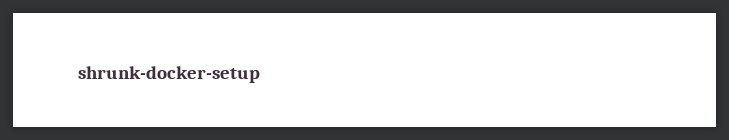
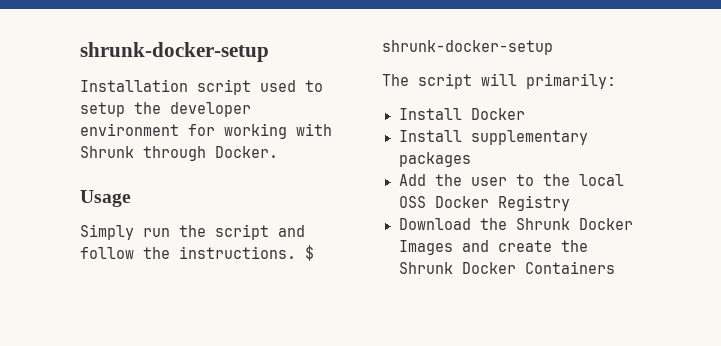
[78,66,260,83] shrunk-docker-setup -> [80,42,269,62] [80,79,323,95] [80,102,251,117] [80,123,332,139] [80,146,278,161] [80,190,131,207] [80,224,305,240] [80,245,314,261] [382,40,553,55] [382,73,616,89] [398,108,525,120] [398,130,588,145] [398,152,471,167] [398,174,624,186] [398,195,570,211] [398,218,633,230] [398,240,588,255] [398,261,615,274] shrunk-docker-setup // Installation script used to setup the developer environment for working with Shrunk through Docker. // Usage // Simply run the script and follow the instructions. $ shrunk-docker-setup // The script will primarily: // Install Docker // Install supplementary packages // Add the user to the local OSS Docker Registry // Download the Shrunk Docker Images and create the Shrunk Docker Containers

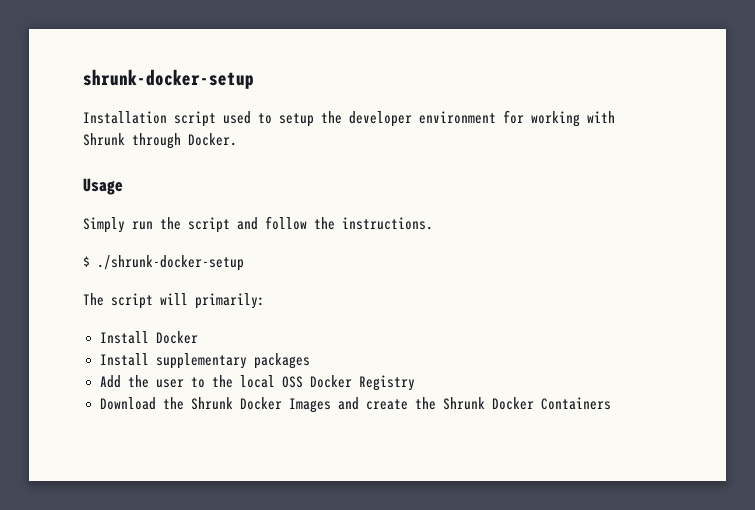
[305,245,314,261] [382,40,553,55] $ shrunk-docker-setup -> [83,255,244,271] // $ ./shrunk-docker-setup

